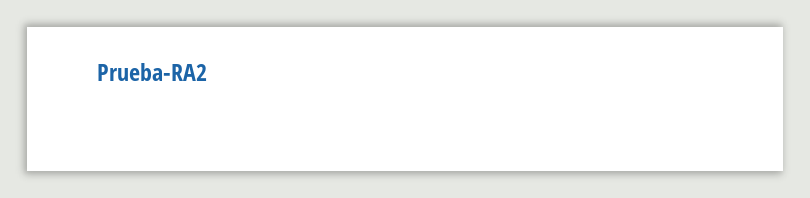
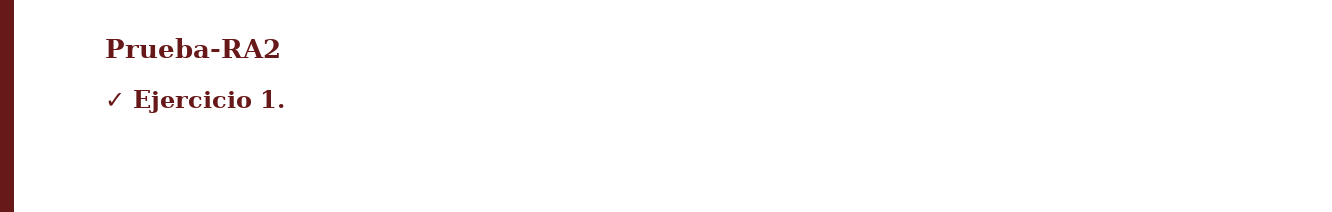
(207, 72) none -> [105,90,285,113] // ✓ Ejercicio 1.

